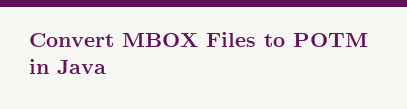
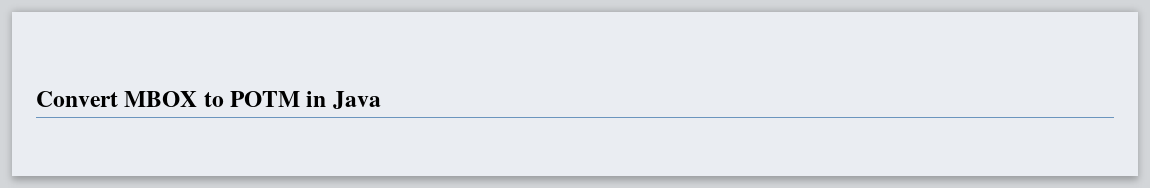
[206,32,256,47] Files -> (198, 99) none

